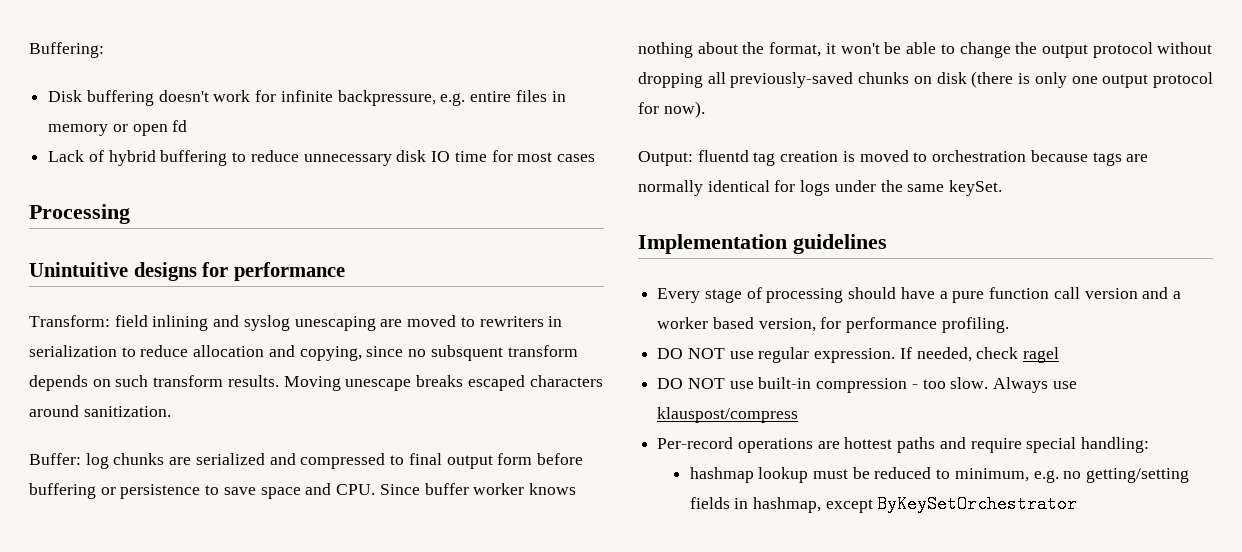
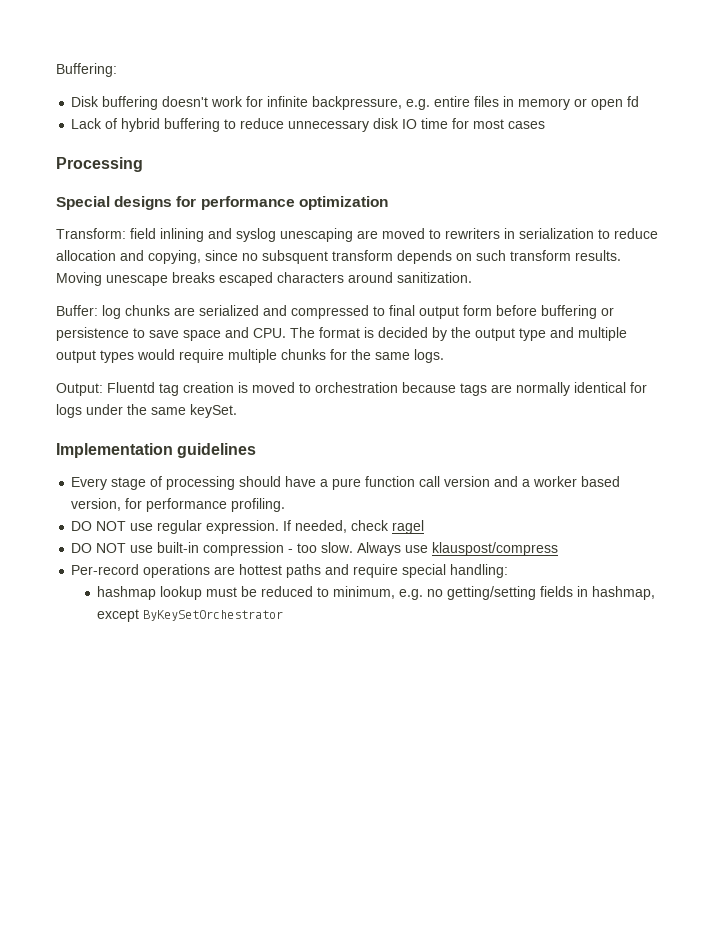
[29,262,128,277] Unintuitive -> [56,196,110,210] Special
(345, 271) none -> [298,196,388,210] optimization
[379,483,576,495] [638,42,1213,58] [638,71,1213,88] [638,101,705,118] Since buffer worker knows nothing about the format, it won't be able to change the output protocol without dropping all previously-saved chunks on disk (there is only one output protocol for now). -> [290,327,627,341] [56,349,444,363] The format is decided by the output type and multiple output types would require multiple chunks for the same logs.
[697,150,749,162] fluentd -> [107,382,155,393] Fluentd

